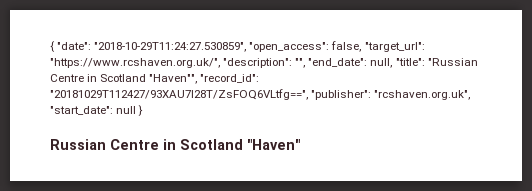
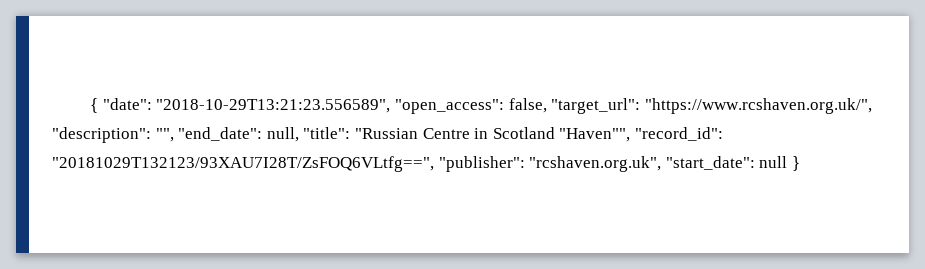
[94,42,247,52] "2018-10-29T11:24:27.530859", -> [156,99,391,113] "2018-10-29T13:21:23.556589",
[50,89,308,100] "20181029T112427/93XAU7I28T/ZsFOQ6VLtfg==", -> [52,156,434,172] "20181029T132123/93XAU7I28T/ZsFOQ6VLtfg==",
[50,139,300,150] // Russian Centre in Scotland "Haven" -> (800, 163) none

